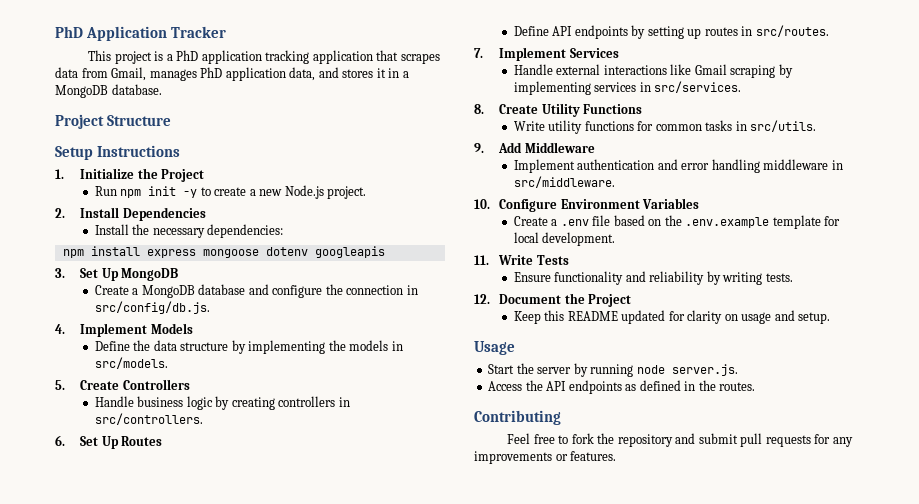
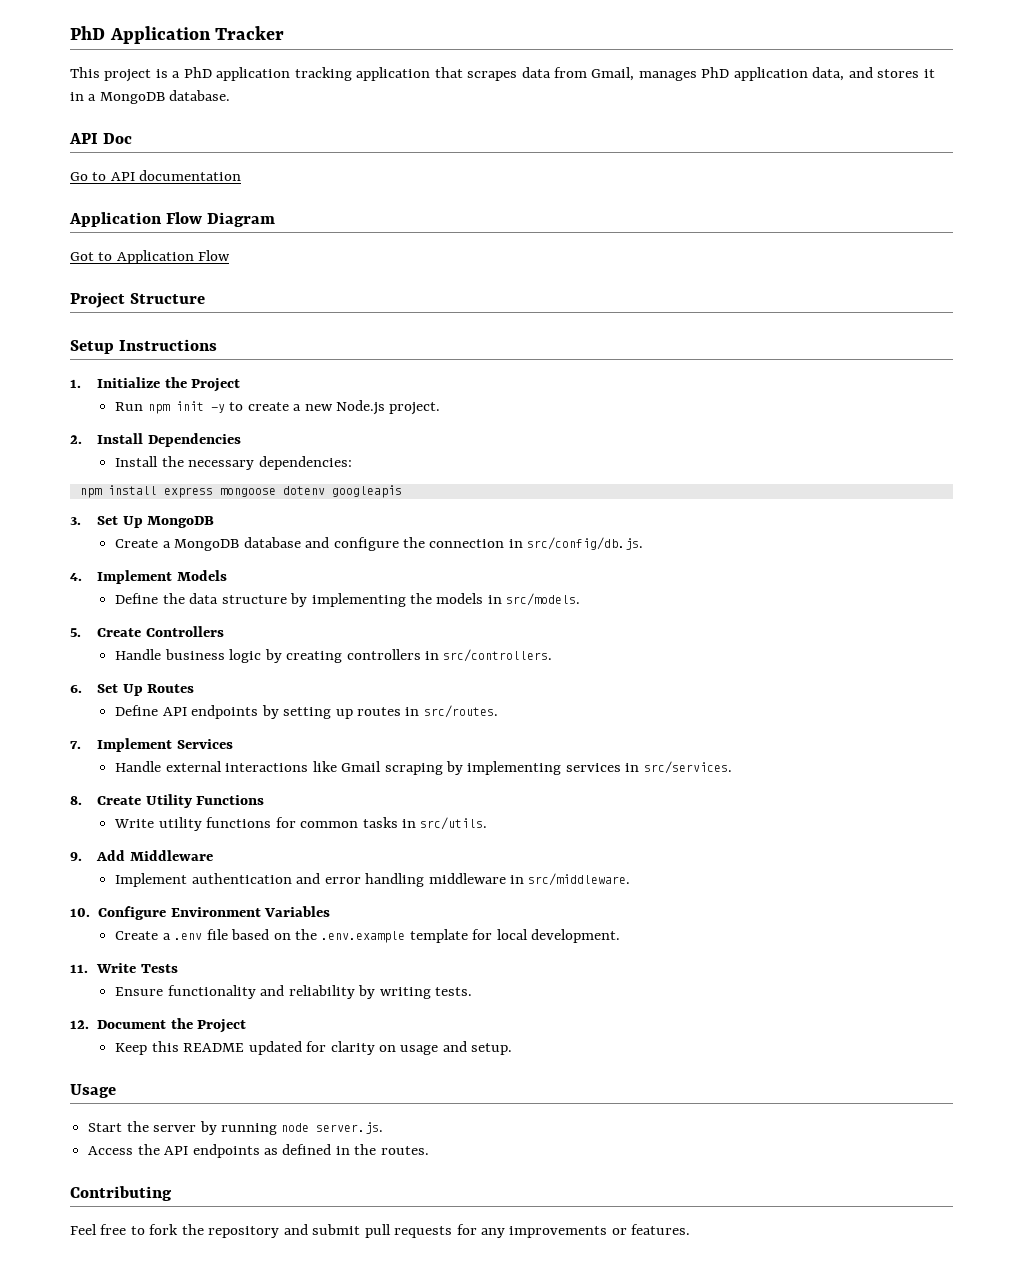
(162, 89) none -> [69,133,133,144] [70,170,242,181] [69,212,276,227] [70,250,231,264] // API Doc // Go to API documentation // Application Flow Diagram // Got to Application Flow

